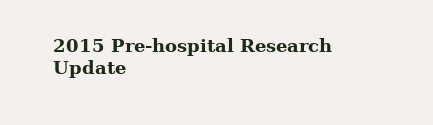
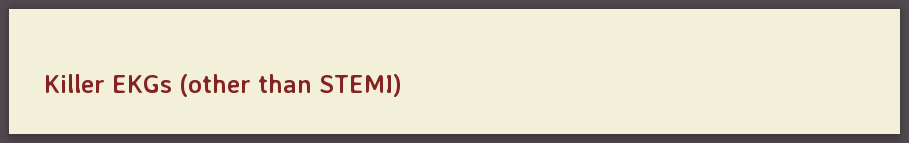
[53,38,332,56] [53,60,126,78] 2015 Pre-hospital Research Update -> [44,74,402,97] Killer EKGs (other than STEMI)

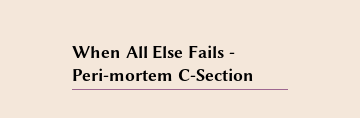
[44,74,402,97] Killer EKGs (other than STEMI) -> [72,45,235,59] [72,68,254,81] When All Else Fails - Peri-mortem C-Section

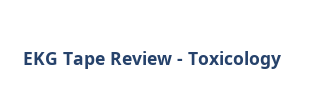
[72,45,235,59] [72,68,254,81] When All Else Fails - Peri-mortem C-Section -> [23,51,281,69] EKG Tape Review - Toxicology

